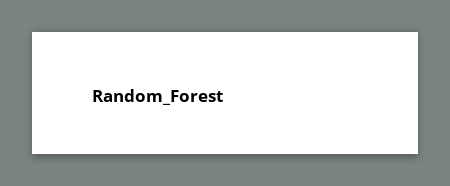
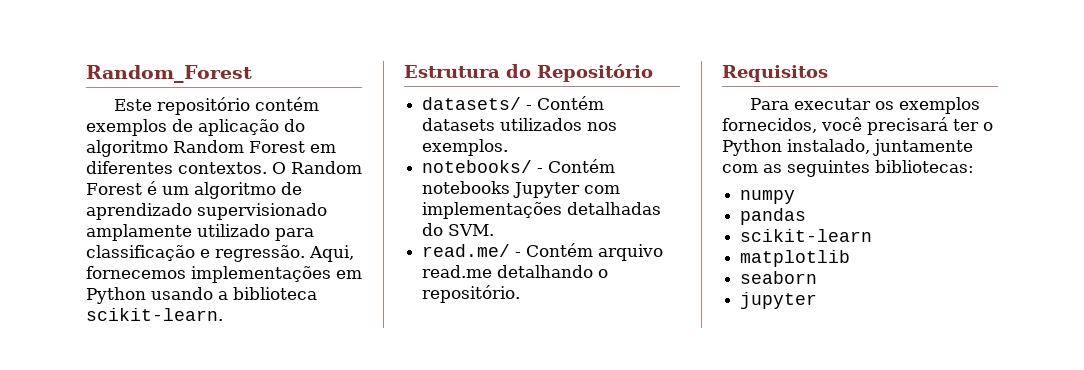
(223, 97) none -> [114,97,320,115] [86,119,305,136] [86,140,336,157] [86,161,362,174] [86,181,302,199] [86,203,327,220] [86,224,314,241] [86,245,354,262] [86,266,362,283] [86,287,317,304] [86,308,223,321] [404,64,653,82] [422,96,605,110] [422,118,618,131] [422,139,509,156] [422,159,616,173] [422,181,621,198] [422,202,662,219] [422,223,495,236] [422,243,664,261] [422,265,609,278] [422,285,521,303] [722,65,828,82] [750,97,981,114] [722,117,993,135] [722,139,973,156] [722,160,974,177] [740,190,796,204] [740,208,807,225] [740,229,873,242] [740,250,851,267] [740,271,818,284] [740,292,818,309] // Este repositório contém exemplos de aplicação do algoritmo Random Forest em diferentes contextos. O Random Forest é um algoritmo de aprendizado supervisionado amplamente utilizado para classificação e regressão. Aqui, fornecemos implementações em Python usando a biblioteca scikit-learn. // Estrutura do Repositório // datasets/ - Contém datasets utilizados nos exemplos. // notebooks/ - Contém notebooks Jupyter com implementações detalhadas do SVM. // read.me/ - Contém arquivo read.me detalhando o repositório. // Requisitos // Para executar os exemplos fornecidos, você precisará ter o Python instalado, juntamente com as seguintes bibliotecas: // numpy // pandas // scikit-learn // matplotlib // seaborn // jupyter

